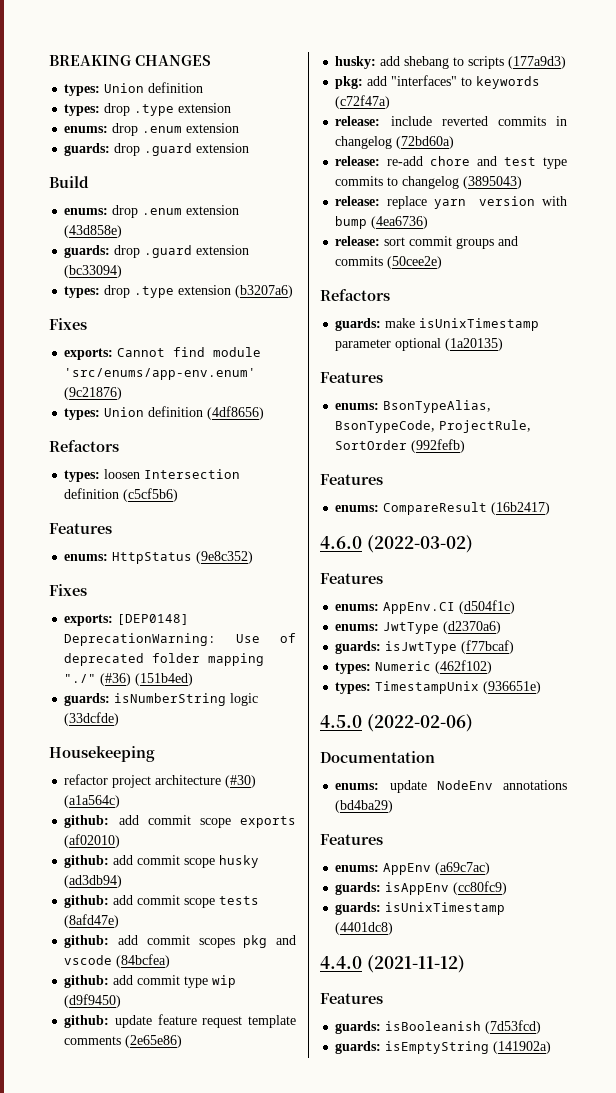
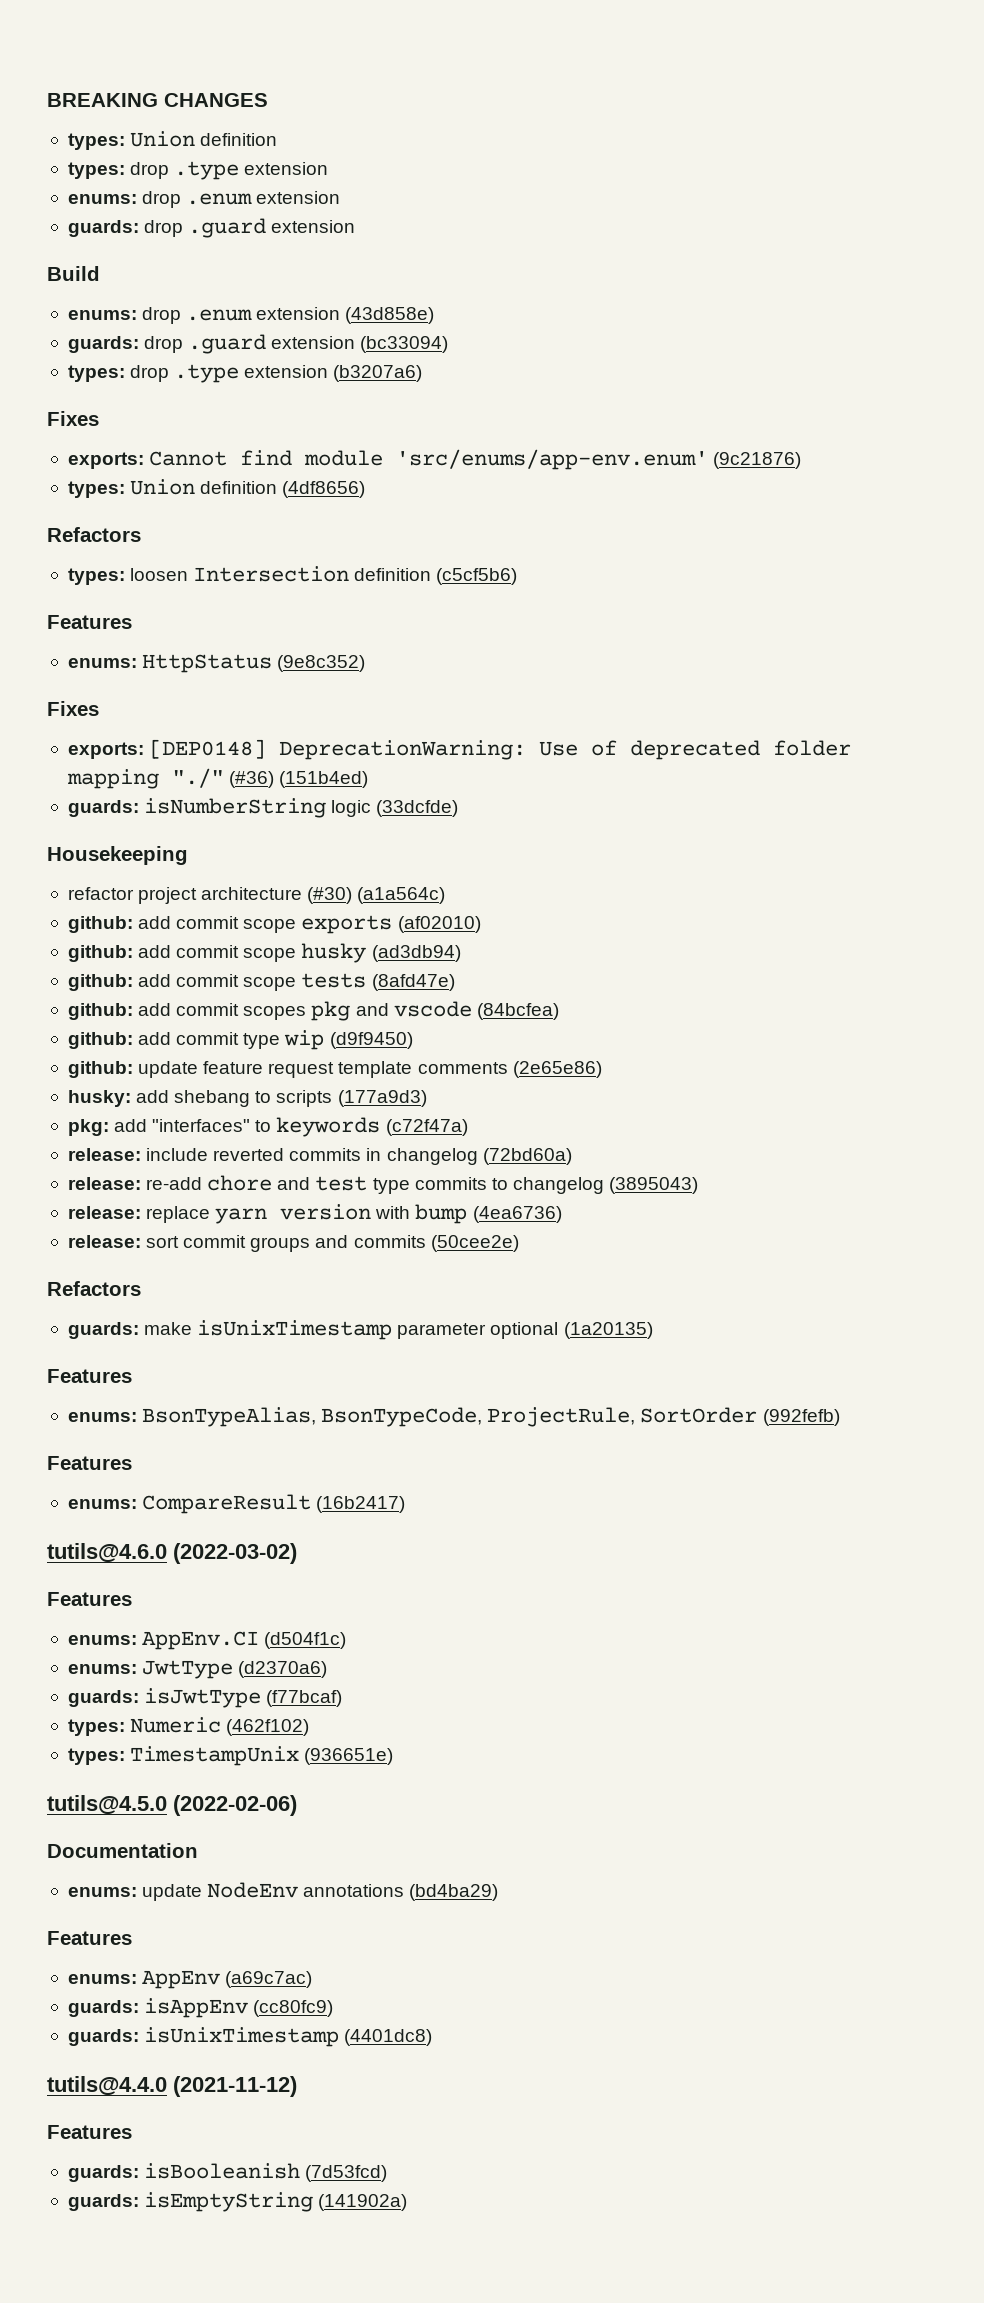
[320,536,362,549] 4.6.0 -> [47,1543,167,1563] tutils@4.6.0
[320,715,362,728] 4.5.0 -> [47,1795,167,1815] tutils@4.5.0
[320,956,362,969] 4.4.0 -> [47,2076,167,2096] tutils@4.4.0

